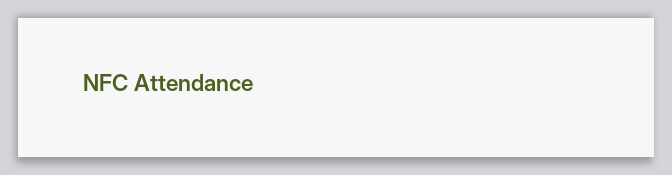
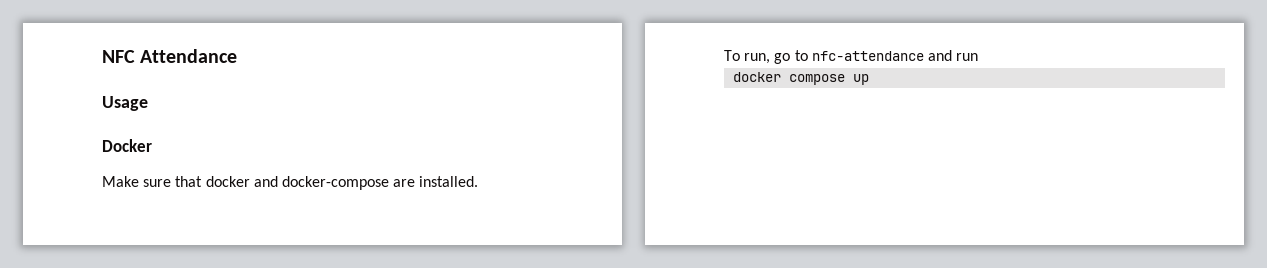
(254, 82) none -> [102,96,148,111] [102,139,152,152] [102,176,479,190] [724,50,979,64] [733,72,870,85] // Usage // Docker // Make sure that docker and docker-compose are installed. // To run, go to nfc-attendance and run // docker compose up

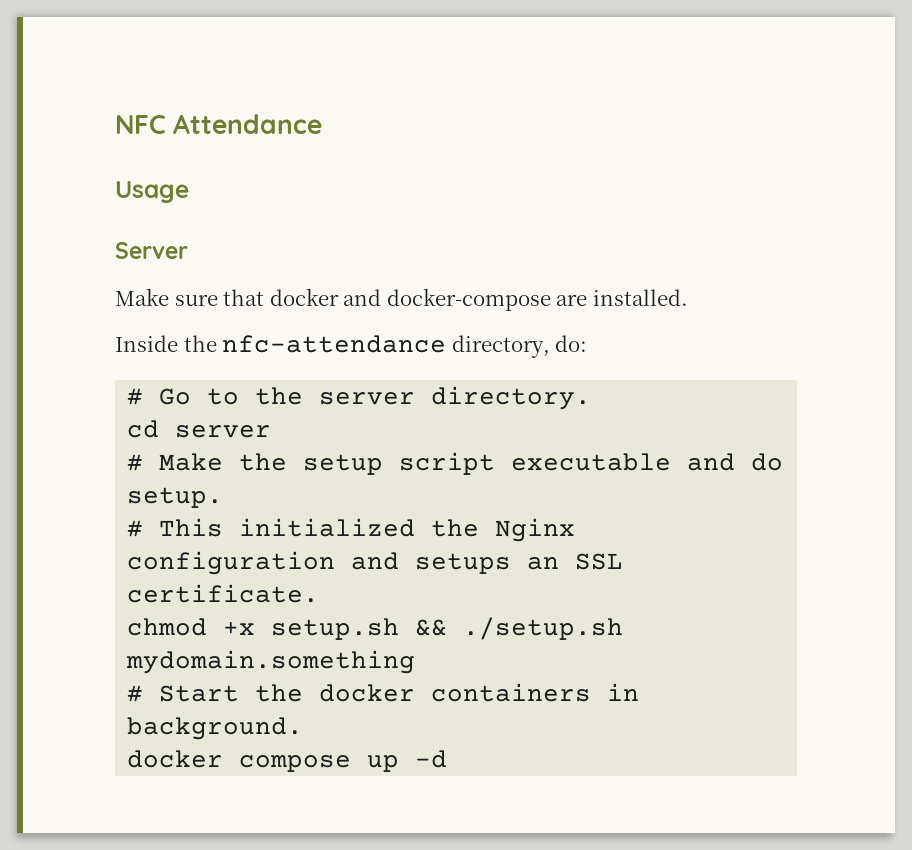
[102,139,152,152] Docker -> [115,242,188,259] Server
[724,50,979,64] To run, go to nfc-attendance and run -> [115,335,588,358] [127,386,592,410] [127,420,272,438] [127,452,784,475] [127,487,224,508] [127,518,576,542] [127,551,624,575] [127,584,320,603] [127,617,624,640] [126,650,416,674] [127,683,640,702] [127,717,304,740] Inside the nfc-attendance directory, do: // # Go to the server directory. // cd server // # Make the setup script executable and do setup. // # This initialized the Nginx configuration and setups an SSL certificate. // chmod +x setup.sh && ./setup.sh mydomain.something // # Start the docker containers in background.
(870, 79) none -> [415,750,448,768] -d

